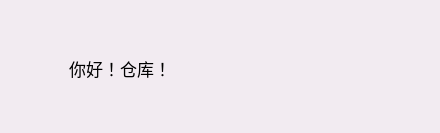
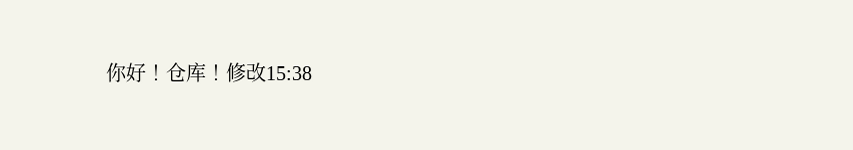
(171, 69) none -> [225,62,313,83] 修改15:38

